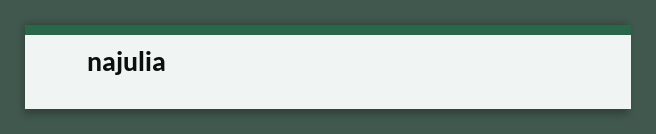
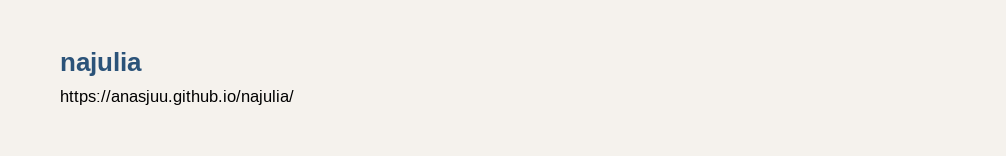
(166, 63) none -> [60,90,294,105] // https://anasjuu.github.io/najulia/

